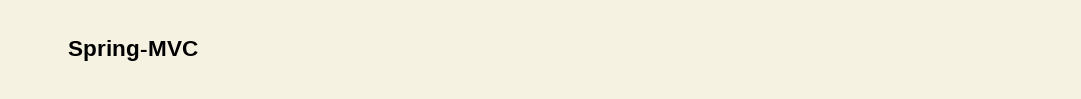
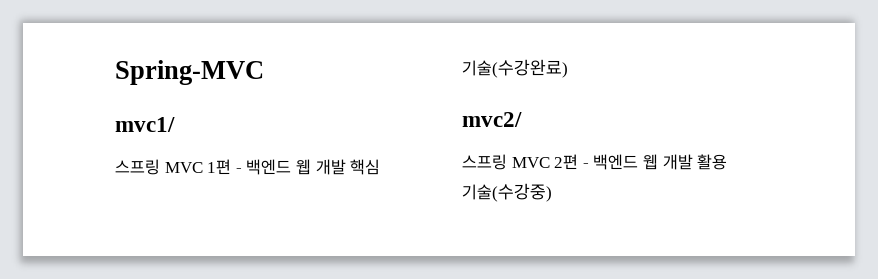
(198, 50) none -> [115,117,175,132] [115,159,381,175] [462,59,568,78] [462,112,522,127] [462,154,728,170] [462,183,552,202] // mvc1/ // 스프링 MVC 1편 - 백엔드 웹 개발 핵심 기술(수강완료) // mvc2/ // 스프링 MVC 2편 - 백엔드 웹 개발 활용 기술(수강중)

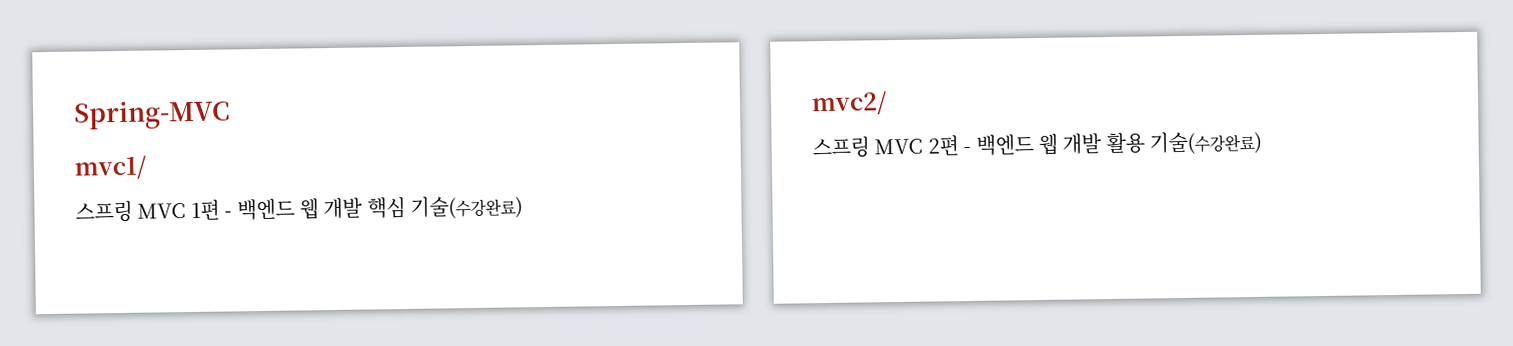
[462,183,552,202] 기술(수강중) -> [1149,130,1263,155] 기술(수강완료)

